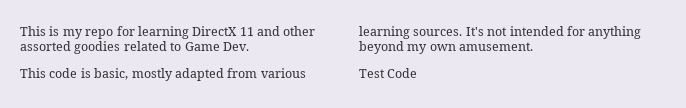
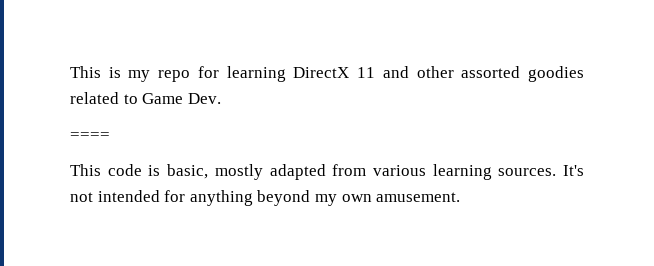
(249, 46) none -> [70,132,110,140] // ====
[359,68,418,78] // Test Code -> (461, 197) none

